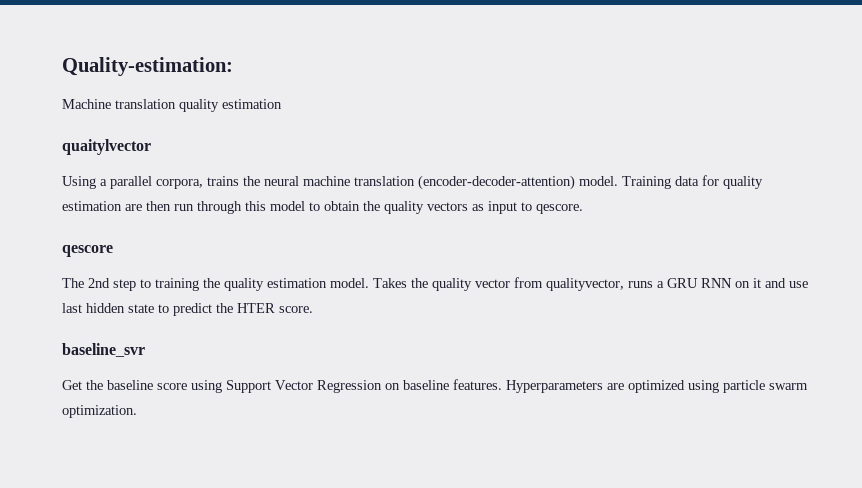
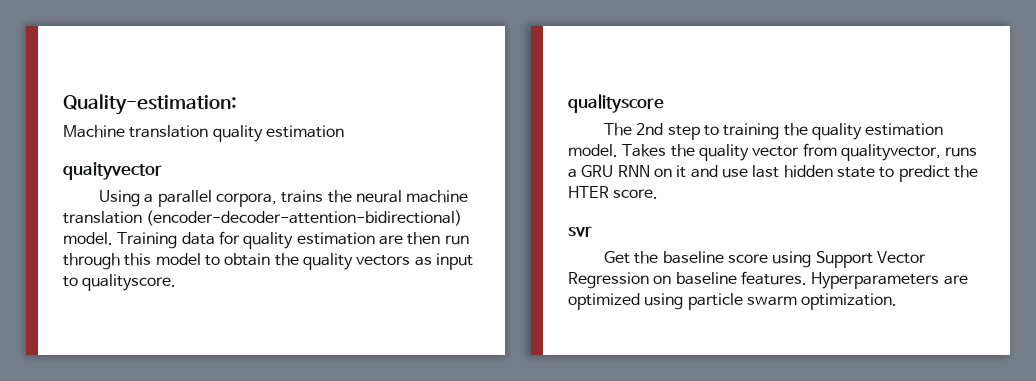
[62,139,151,155] quaitylvector -> [63,162,162,180] quaityvector
[418,175,575,190] (encoder-decoder-attention) -> [146,210,463,226] (encoder-decoder-attention-bidirectional)
[536,204,583,214] [62,245,113,257] qescore. // qescore -> [82,274,177,291] [568,94,664,113] qualityscore. // qualityscore
[62,343,145,357] baseline_svr -> [568,226,592,237] svr

